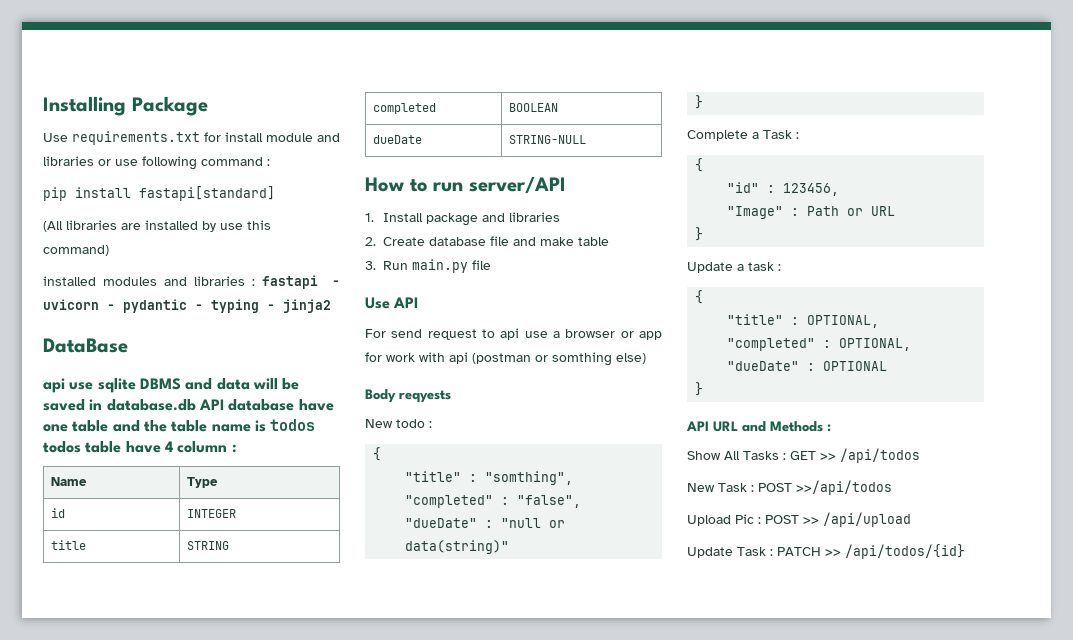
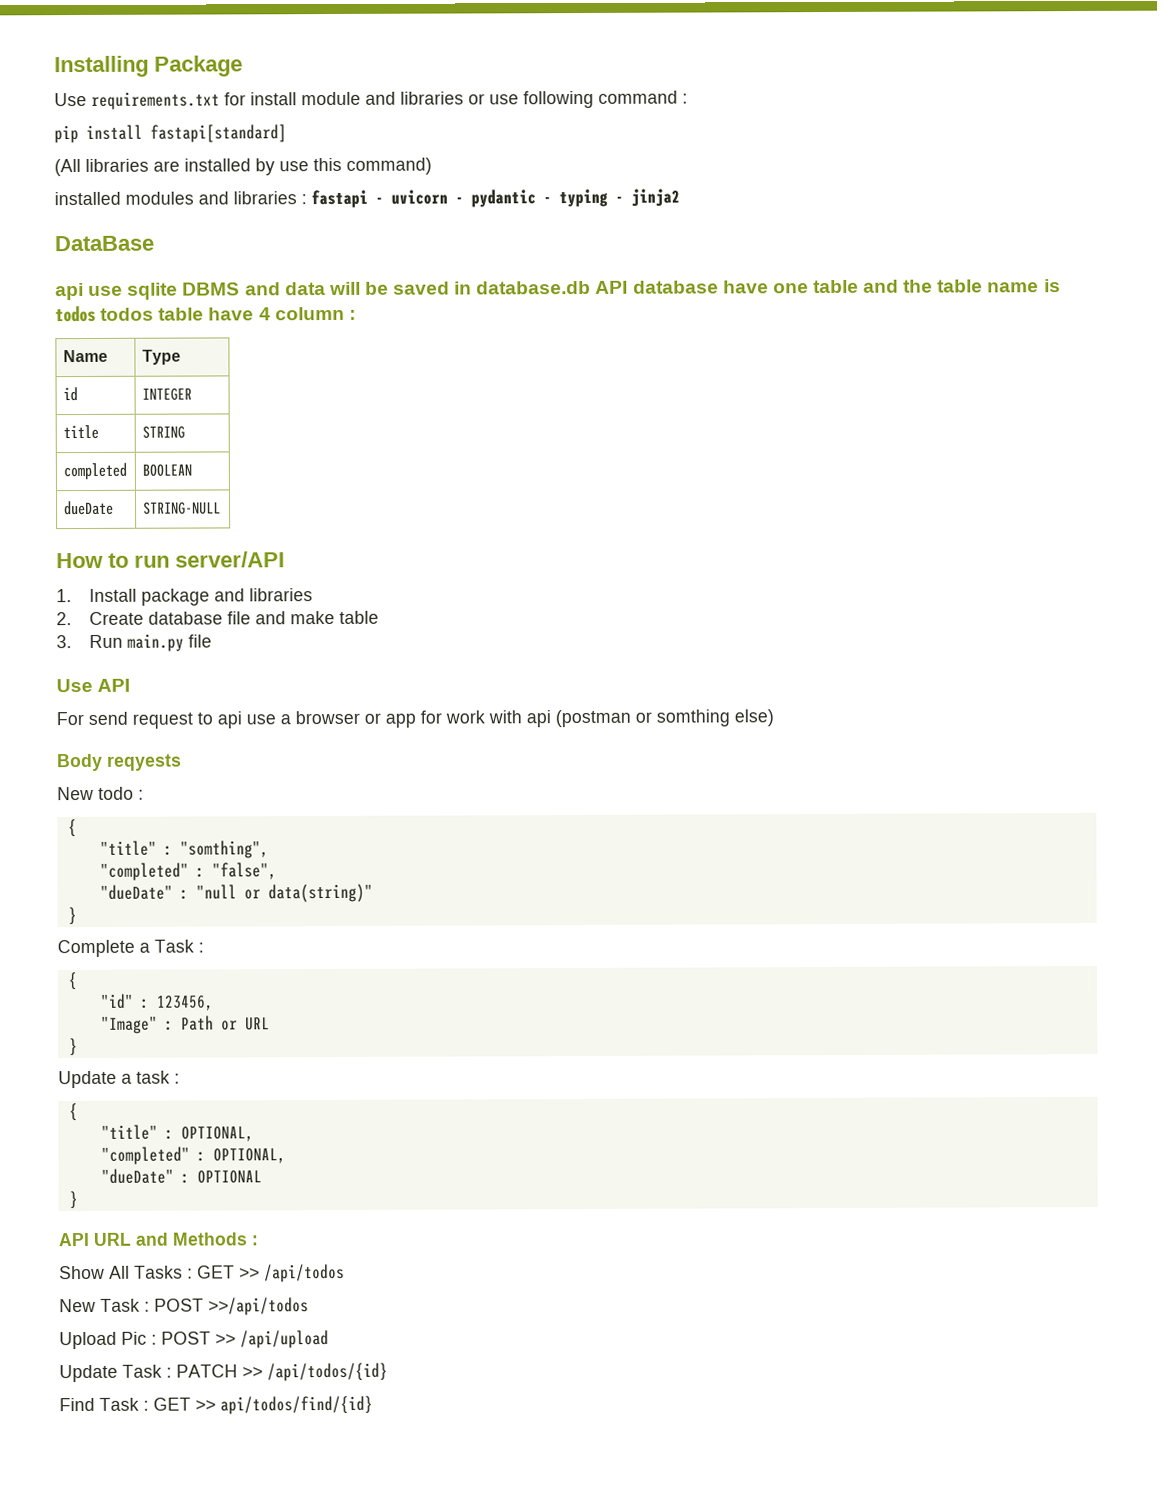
(965, 551) none -> [59,1395,373,1415] // Find Task : GET >> api/todos/find/{id}

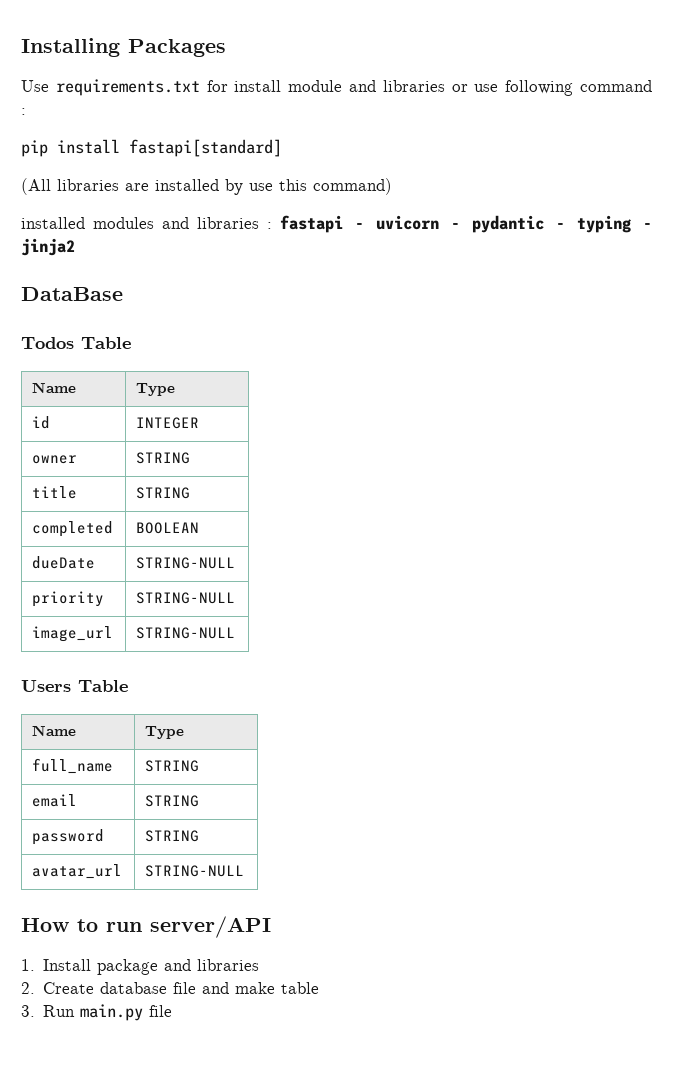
[154,55,243,77] Package -> [128,39,226,57] Packages
[55,279,1061,301] [55,305,356,323] api use sqlite DBMS and data will be saved in database.db API database have one table and the table name is todos todos table have 4 column : -> [21,337,131,349] Todos Table
(192, 394) none -> [32,455,78,464] [136,452,191,464] // owner | STRING
(221, 508) none -> [32,591,105,607] [136,592,236,604] [32,626,114,642] [136,627,236,639] [21,680,128,692] [32,725,77,736] [145,726,185,739] [32,758,114,774] [145,760,200,772] [32,794,78,807] [145,795,200,807] [32,829,105,845] [145,830,200,842] [32,864,123,879] [145,865,245,877] // priority | STRING-NULL // image_url | STRING-NULL // Users Table // Name | Type // full_name | STRING // email | STRING // password | STRING // avatar_url | STRING-NULL
[56,678,131,693] [56,709,774,729] [57,753,182,772] [57,786,144,801] [67,819,77,838] [99,840,269,859] [99,862,277,881] [99,883,373,903] [67,907,77,926] [57,939,204,958] [67,972,77,991] [99,993,214,1011] [100,1015,270,1034] [68,1038,78,1057] [58,1070,180,1089] [68,1103,78,1122] [100,1124,254,1142] [100,1146,286,1165] [100,1168,262,1184] [68,1191,78,1210] [58,1232,259,1247] [59,1263,345,1283] [59,1297,309,1316] [59,1330,329,1350] [59,1362,388,1383] [59,1395,373,1415] // Use API // For send request to api use a browser or app for work with api (postman or somthing else) // Body reqyests // New todo : // { // "title" : "somthing", // "completed" : "false", // "dueDate" : "null or data(string)" // } // Complete a Task : // { // "id" : 123456, // "Image" : Path or URL // } // Update a task : // { // "title" : OPTIONAL, // "completed" : OPTIONAL, // "dueDate" : OPTIONAL // } // API URL and Methods : // Show All Tasks : GET >> /api/todos // New Task : POST >>/api/todos // Upload Pic : POST >> /api/upload // Update Task : PATCH >> /api/todos/{id} // Find Task : GET >> api/todos/find/{id} -> (173, 1011) none

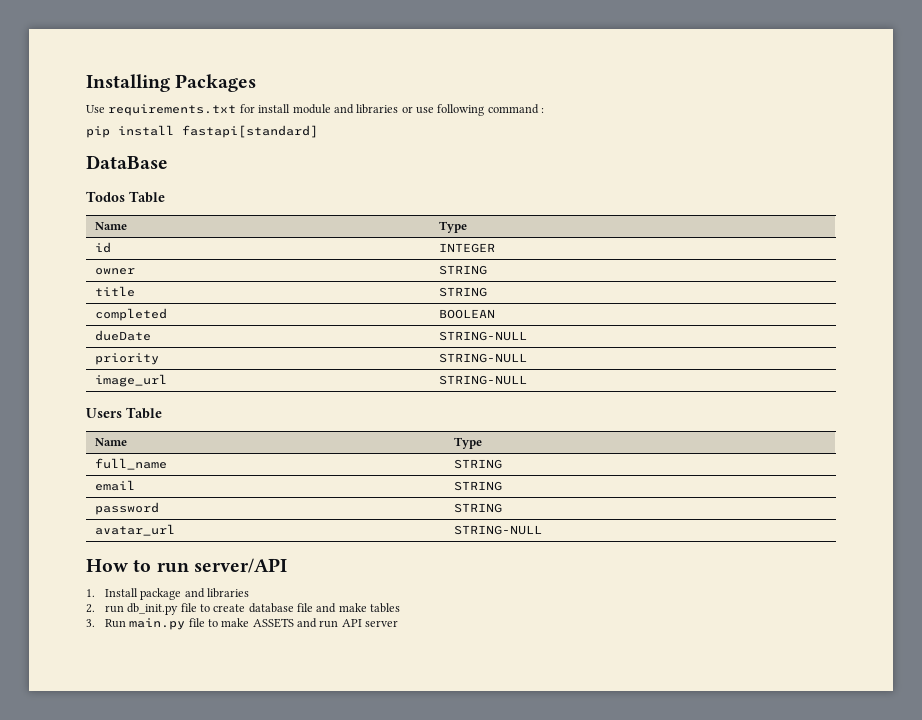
[21,178,392,195] [21,215,652,233] [21,238,75,256] // (All libraries are installed by use this command) // installed modules and libraries : fastapi - uvicorn - pydantic - typing - jinja2 -> (318, 131) none
[43,982,95,994] Create -> [104,603,246,615] run db_init.py file to create
[281,982,320,994] table -> [370,603,401,613] tables
(173, 1011) none -> [207,618,399,628] to make ASSETS and run API server

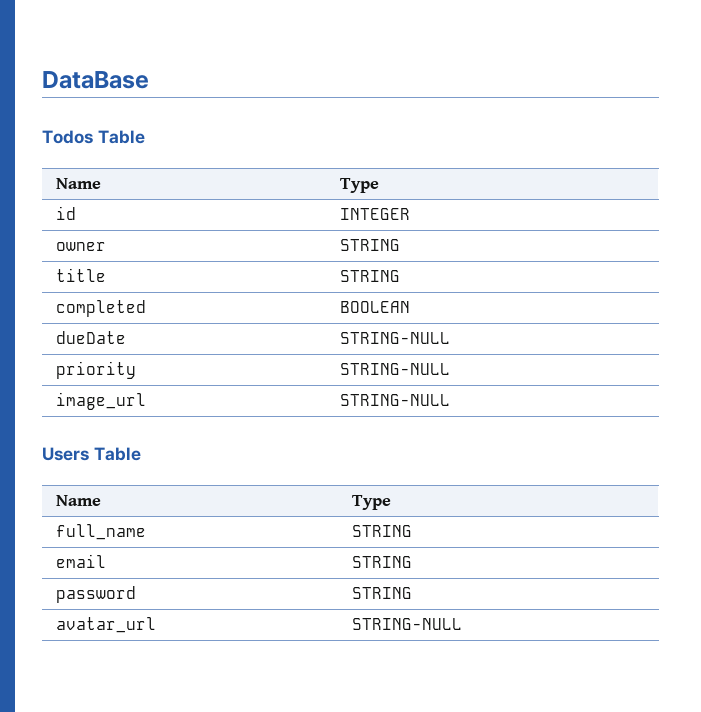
[86,74,257,92] [86,104,545,116] [86,125,318,138] Installing Packages // Use requirements.txt for install module and libraries or use following command : // pip install fastapi[standard] // -> (42, 80) none
[86,558,287,573] [86,588,249,600] [86,603,401,615] [86,618,399,630] // How to run server/API // 1. Install package and libraries // 2. run db_init.py file to create database file and make tables // 3. Run main.py file to make ASSETS and run API server -> (462, 624) none

